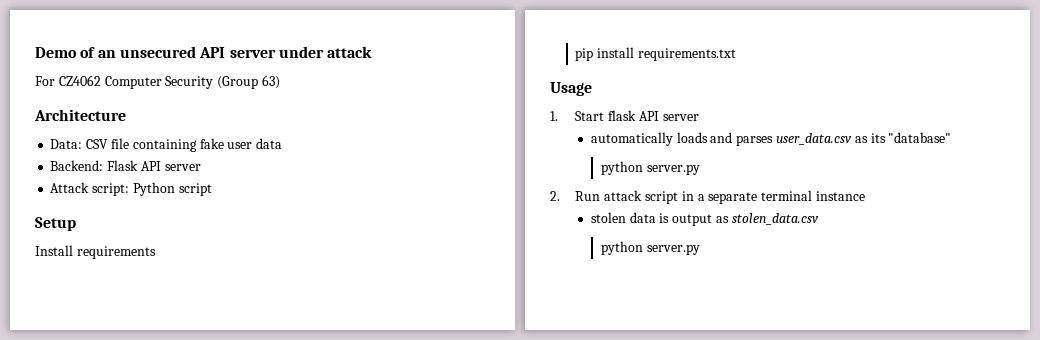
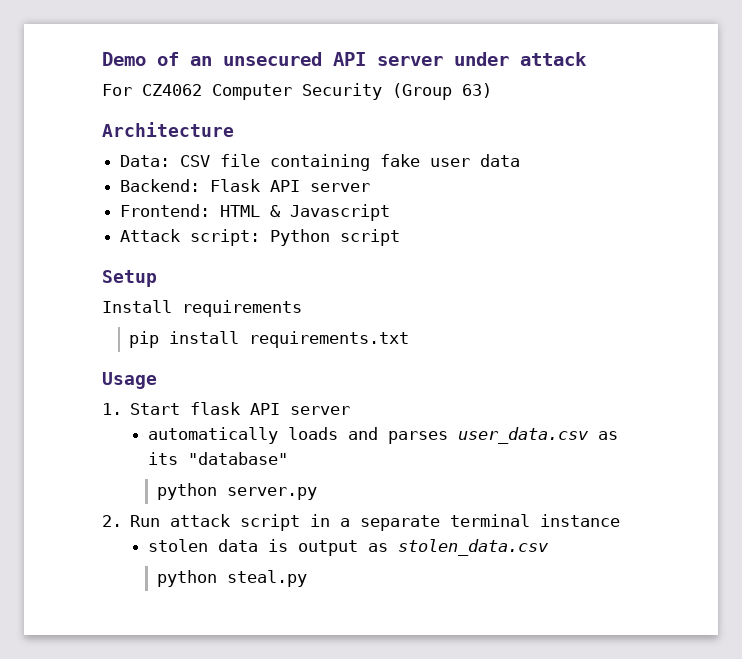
(201, 167) none -> [120,204,391,221] // Frontend: HTML & Javascript
[646,244,700,255] server.py -> [226,570,307,587] steal.py

